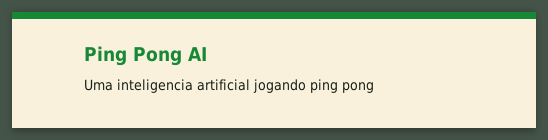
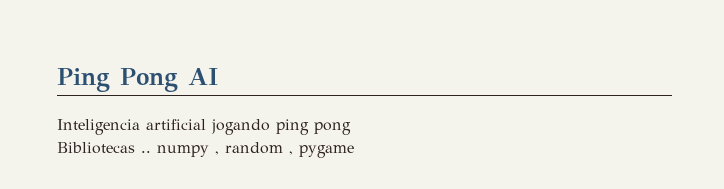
[84,79,193,93] Uma inteligencia -> [57,119,140,135] Inteligencia
(374, 87) none -> [57,142,354,158] // Bibliotecas .. numpy , random , pygame

